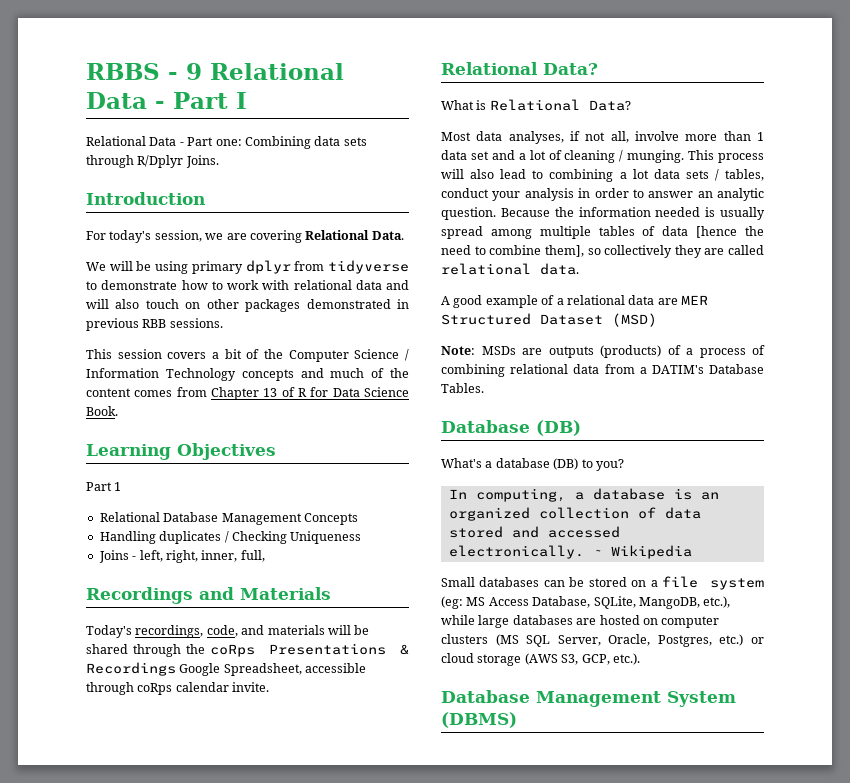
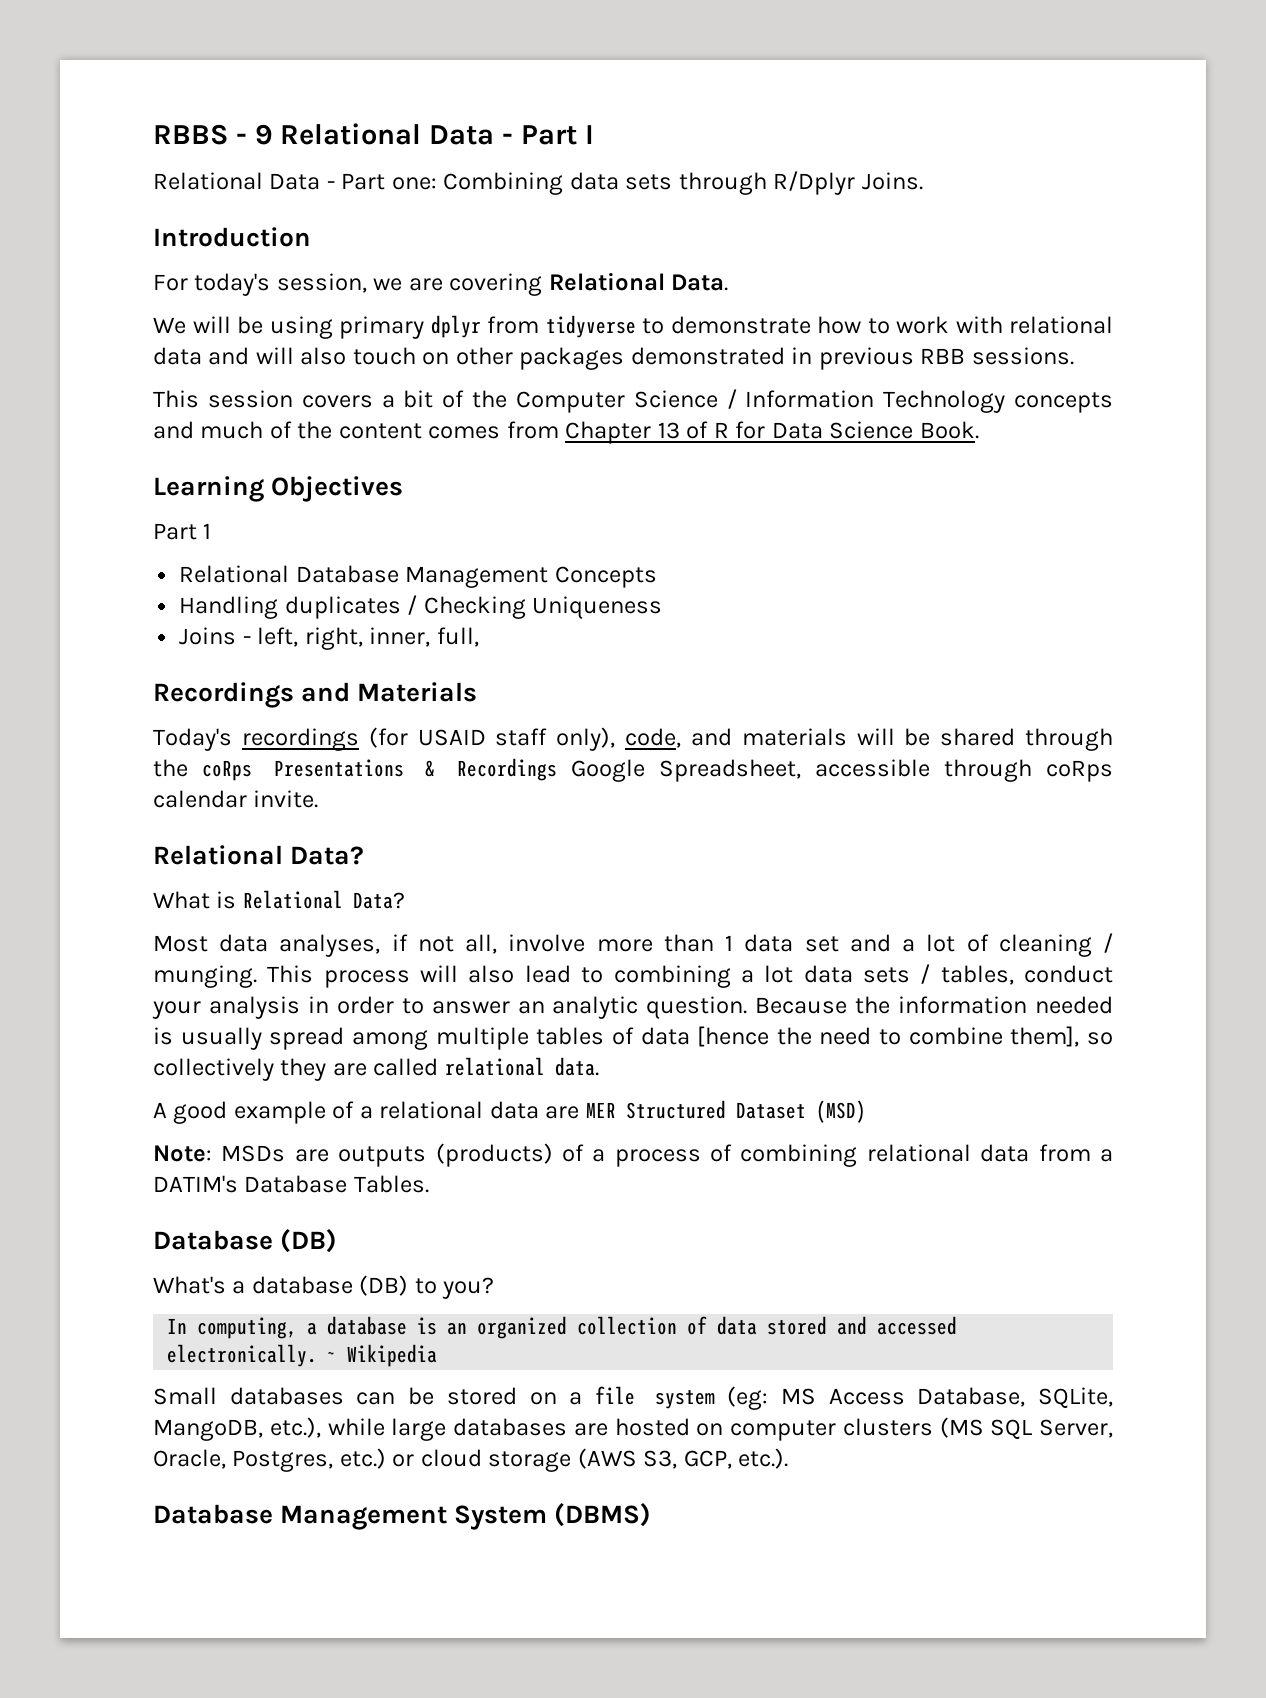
[135,625,204,638] recordings, -> [241,727,616,751] recordings (for USAID staff only),

